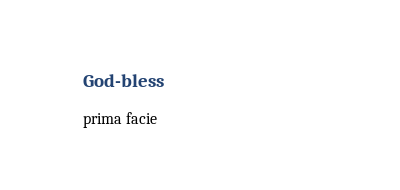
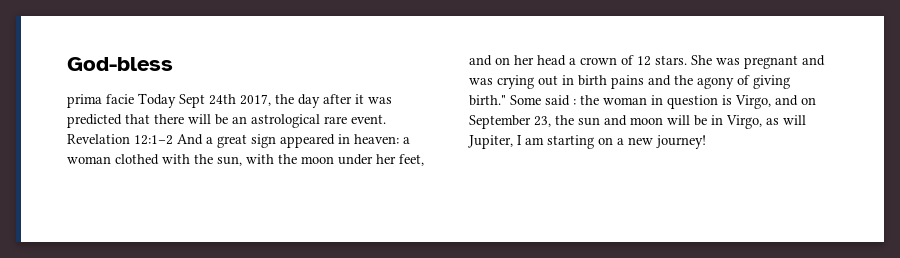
(158, 118) none -> [138,93,392,108] [67,114,386,128] [67,134,410,148] [67,154,424,166] [469,55,825,69] [469,75,790,89] [469,95,816,109] [469,115,806,129] [468,135,706,149] Today Sept 24th 2017, the day after it was predicted that there will be an astrological rare event. Revelation 12:1–2 And a great sign appeared in heaven: a woman clothed with the sun, with the moon under her feet, and on her head a crown of 12 stars. She was pregnant and was crying out in birth pains and the agony of giving birth." Some said : the woman in question is Virgo, and on September 23, the sun and moon will be in Virgo, as will Jupiter, I am starting on a new journey!

